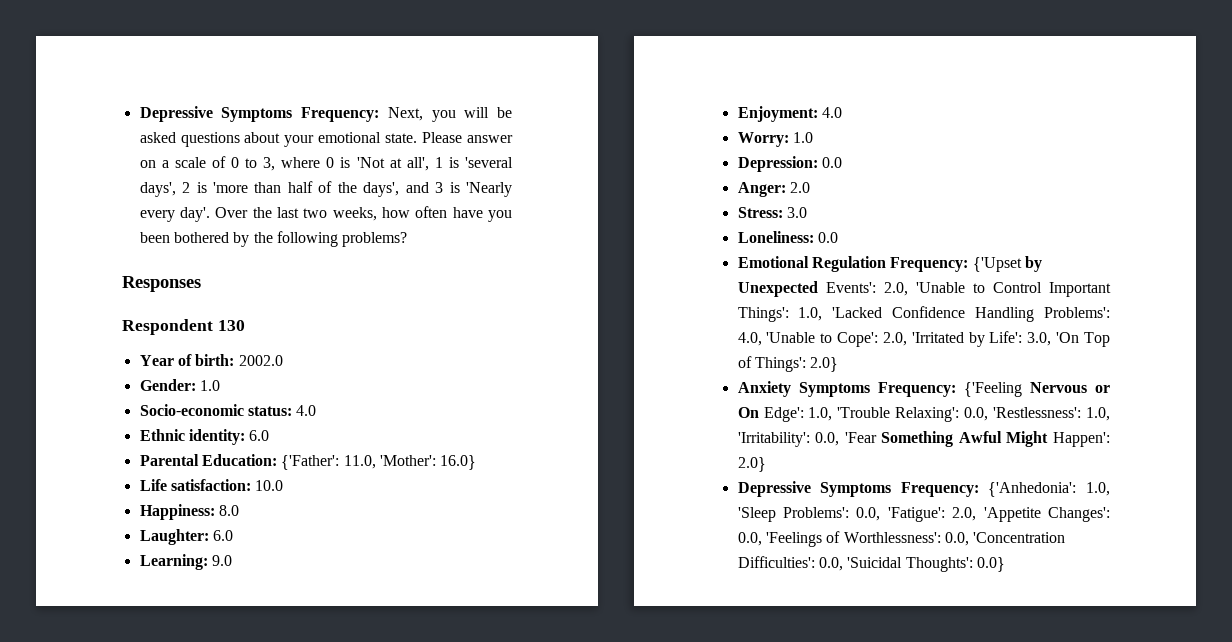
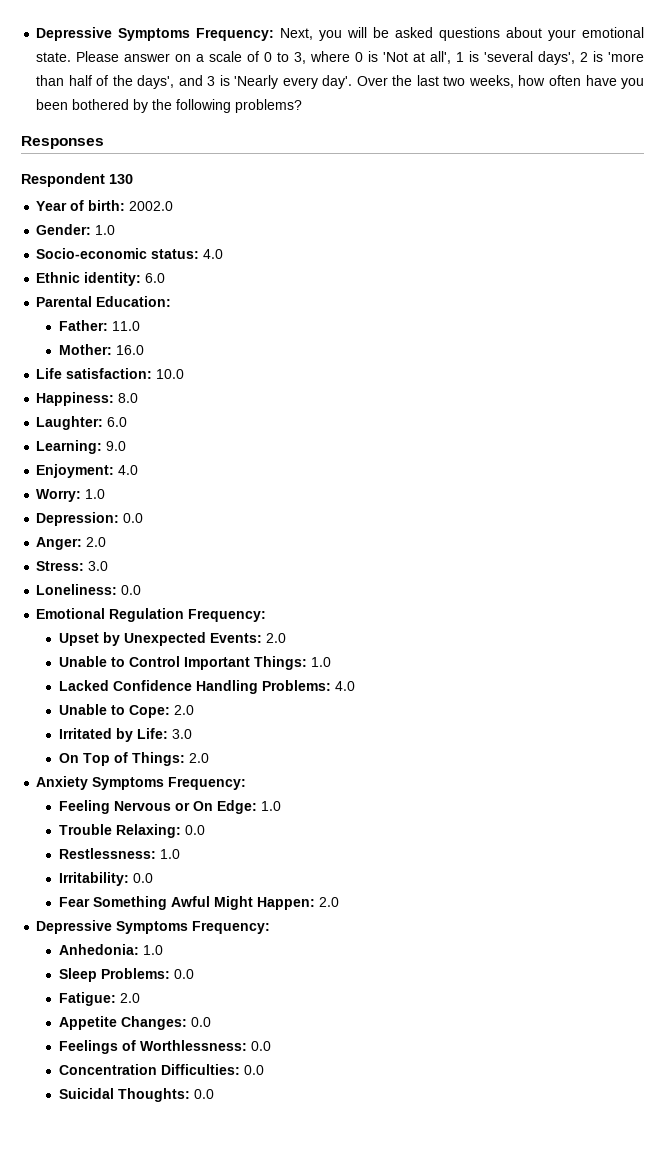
[281,455,477,470] {'Father': 11.0, 'Mother': 16.0} -> [58,320,140,331] [58,344,144,355] // Father: 11.0 // Mother: 16.0
[972,257,1022,272] {'Upset -> [58,633,99,646] // Upset
[825,282,1111,297] [737,306,1110,322] [737,331,1110,347] [737,356,839,372] Events': 2.0, 'Unable to Control Important Things': 1.0, 'Lacked Confidence Handling Problems': 4.0, 'Unable to Cope': 2.0, 'Irritated by Life': 3.0, 'On Top of Things': 2.0} -> [209,633,286,643] [58,656,331,670] [58,680,355,694] [58,704,194,718] [58,728,192,742] [58,752,209,766] Events: 2.0 // Unable to Control Important Things: 1.0 // Lacked Confidence Handling Problems: 4.0 // Unable to Cope: 2.0 // Irritated by Life: 3.0 // On Top of Things: 2.0
[963,382,1022,397] {'Feeling -> [58,800,110,814] // Feeling
[763,407,1110,422] [737,432,877,447] Edge': 1.0, 'Trouble Relaxing': 0.0, 'Restlessness': 1.0, 'Irritability': 0.0, 'Fear -> [216,800,281,814] [58,824,205,838] [58,848,180,859] [58,872,153,886] [58,897,90,907] Edge: 1.0 // Trouble Relaxing: 0.0 // Restlessness: 1.0 // Irritability: 0.0 // Fear
[1053,432,1110,447] [737,457,766,472] [737,481,1110,497] [737,507,1110,522] [737,531,1066,547] [737,556,1005,572] Happen': 2.0} // Depressive Symptoms Frequency: {'Anhedonia': 1.0, 'Sleep Problems': 0.0, 'Fatigue': 2.0, 'Appetite Changes': 0.0, 'Feelings of Worthlessness': 0.0, 'Concentration Difficulties': 0.0, 'Suicidal Thoughts': 0.0} -> [256,897,339,910] [36,920,271,934] [58,944,163,955] [58,968,194,982] [58,992,140,1006] [58,1016,211,1030] [58,1040,271,1054] [58,1064,264,1075] [58,1088,214,1102] Happen: 2.0 // Depressive Symptoms Frequency: // Anhedonia: 1.0 // Sleep Problems: 0.0 // Fatigue: 2.0 // Appetite Changes: 0.0 // Feelings of Worthlessness: 0.0 // Concentration Difficulties: 0.0 // Suicidal Thoughts: 0.0

